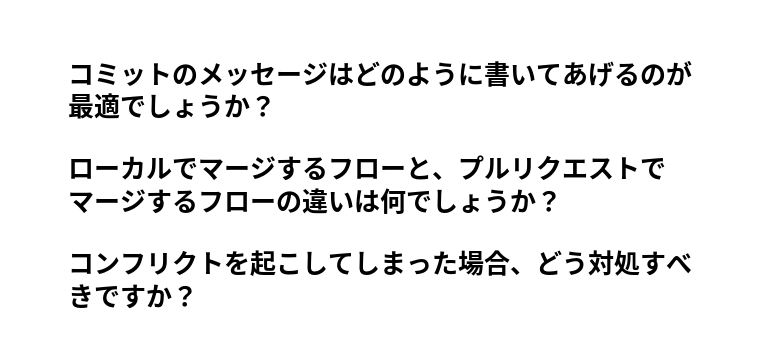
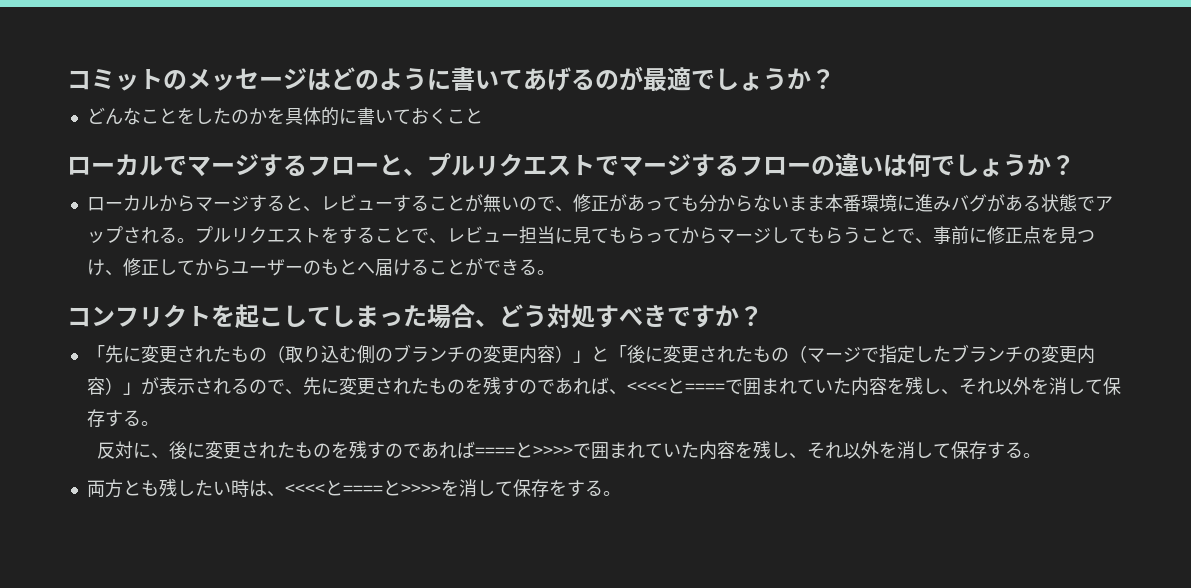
(276, 106) none -> [86,107,483,126] // どんなことをしたのかを具体的に書いておくこと
(562, 201) none -> [86,194,1113,212] [86,226,1095,244] [86,258,555,276] // ローカルからマージすると、レビューすることが無いので、修正があっても分からないまま本番環境に進みバグがある状態でアップされる。プルリクエストをすることで、レビュー担当に見てもらってからマージしてもらうことで、事前に修正点を見つけ、修正してからユーザーのもとへ届けることができる。
(198, 296) none -> [86,344,1095,364] [86,377,1121,396] [86,409,159,427] [96,441,1041,460] [86,479,621,498] // 「先に変更されたもの（取り込む側のブランチの変更内容）」と「後に変更されたもの（マージで指定したブランチの変更内容）」が表示されるので、先に変更されたものを残すのであれば、<<<<と====で囲まれていた内容を残し、それ以外を消して保存する。 // 反対に、後に変更されたものを残すのであれば====と>>>>で囲まれていた内容を残し、それ以外を消して保存する。 // 両方とも残したい時は、<<<<と====と>>>>を消して保存をする。

